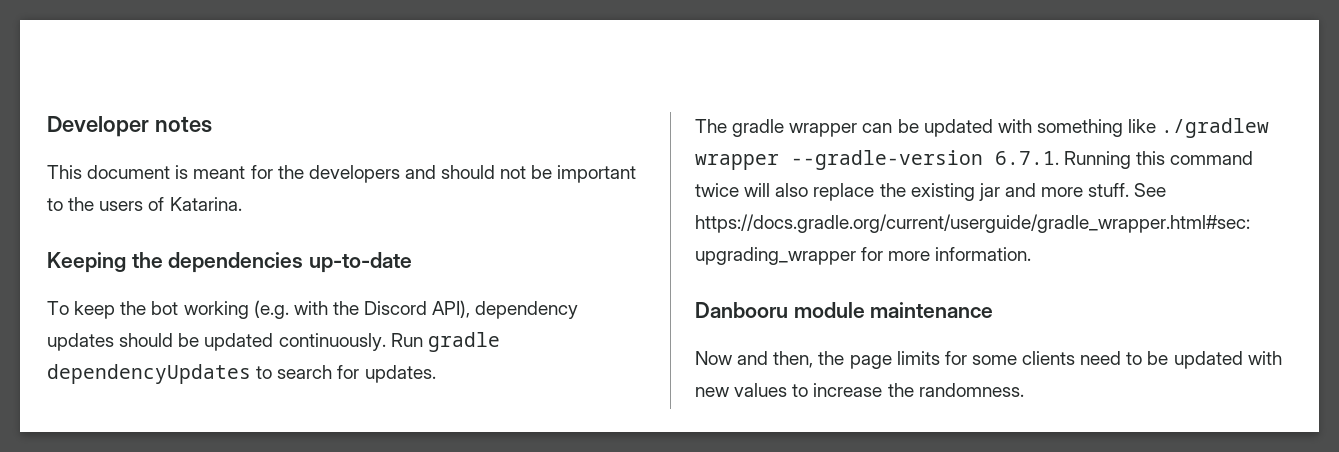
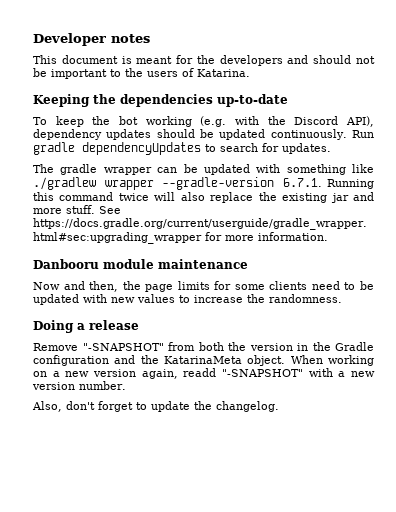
(1024, 390) none -> [33,320,139,333] [33,342,374,351] [33,355,374,366] [33,368,376,379] [32,381,126,390] [32,401,279,412] // Doing a release // Remove "-SNAPSHOT" from both the version in the Gradle configuration and the KatarinaMeta object. When working on a new version again, readd "-SNAPSHOT" with a new version number. // Also, don't forget to update the changelog.

